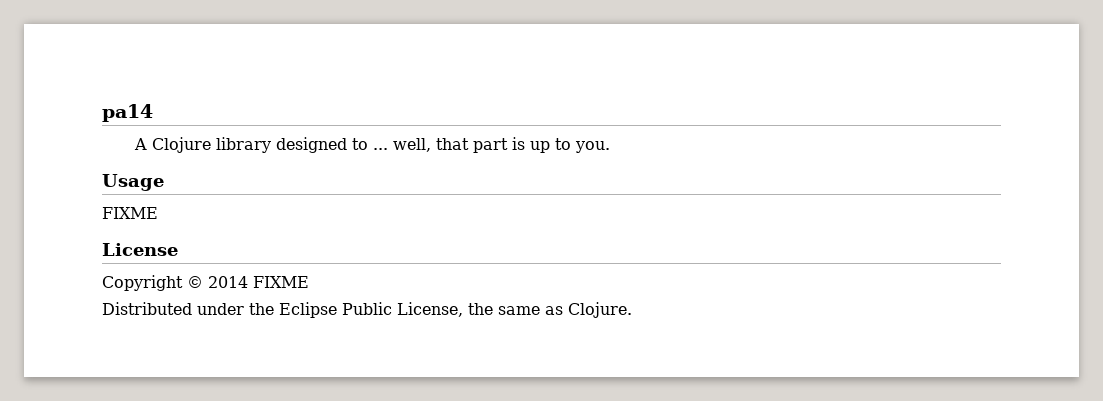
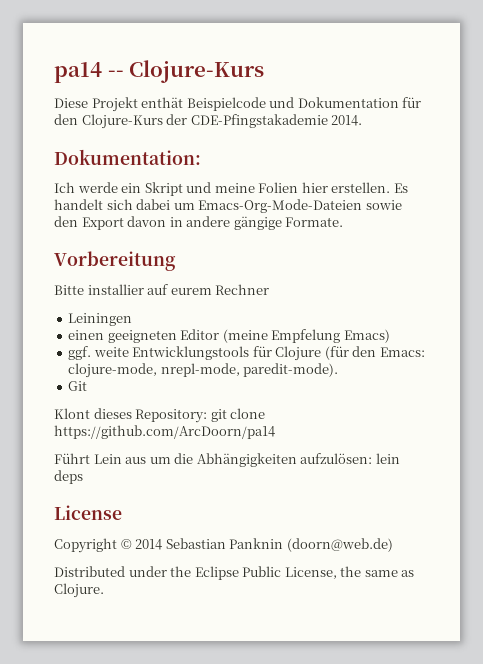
[133,137,610,153] [102,174,164,191] [102,207,158,219] // A Clojure library designed to ... well, that part is up to you. // Usage // FIXME -> [107,60,265,83] [54,97,422,112] [54,114,363,129] [54,149,201,165] [54,182,408,196] [54,199,402,213] [54,216,344,230] [54,251,176,271] [54,284,270,295] [68,313,133,326] [68,329,390,343] [68,346,425,361] [68,363,339,378] [68,381,88,391] [54,408,266,423] [54,425,275,439] [54,453,400,467] [54,470,83,484] -- Clojure-Kurs // Diese Projekt enthät Beispielcode und Dokumentation für den Clojure-Kurs der CDE-Pfingstakademie 2014. // Dokumentation: // Ich werde ein Skript und meine Folien hier erstellen. Es handelt sich dabei um Emacs-Org-Mode-Dateien sowie den Export davon in andere gängige Formate. // Vorbereitung // Bitte installier auf eurem Rechner // Leiningen // einen geeigneten Editor (meine Empfelung Emacs) // ggf. weite Entwicklungstools für Clojure (für den Emacs: clojure-mode, nrepl-mode, paredit-mode). // Git // Klont dieses Repository: git clone https://github.com/ArcDoorn/pa14 // Führt Lein aus um die Abhängigkeiten aufzulösen: lein deps
[253,276,309,288] FIXME -> [165,538,393,552] Sebastian Panknin (doorn@web.de)

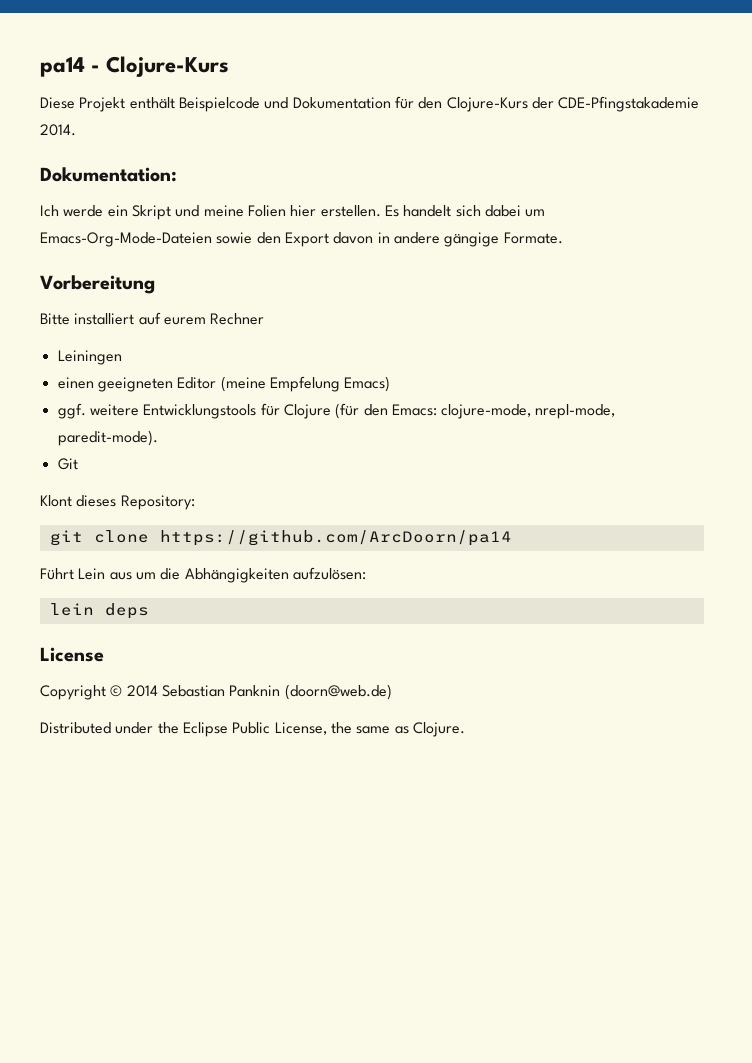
[107,70,124,77] -- -> [91,65,101,72] -
[141,97,184,108] enthät -> [129,97,175,109] enthält
[87,284,144,295] installier -> [74,313,135,325] installiert
[93,347,129,357] weite -> [89,404,139,416] weitere
(208, 416) none -> (195, 502) //
(373, 458) none -> (366, 573) //

